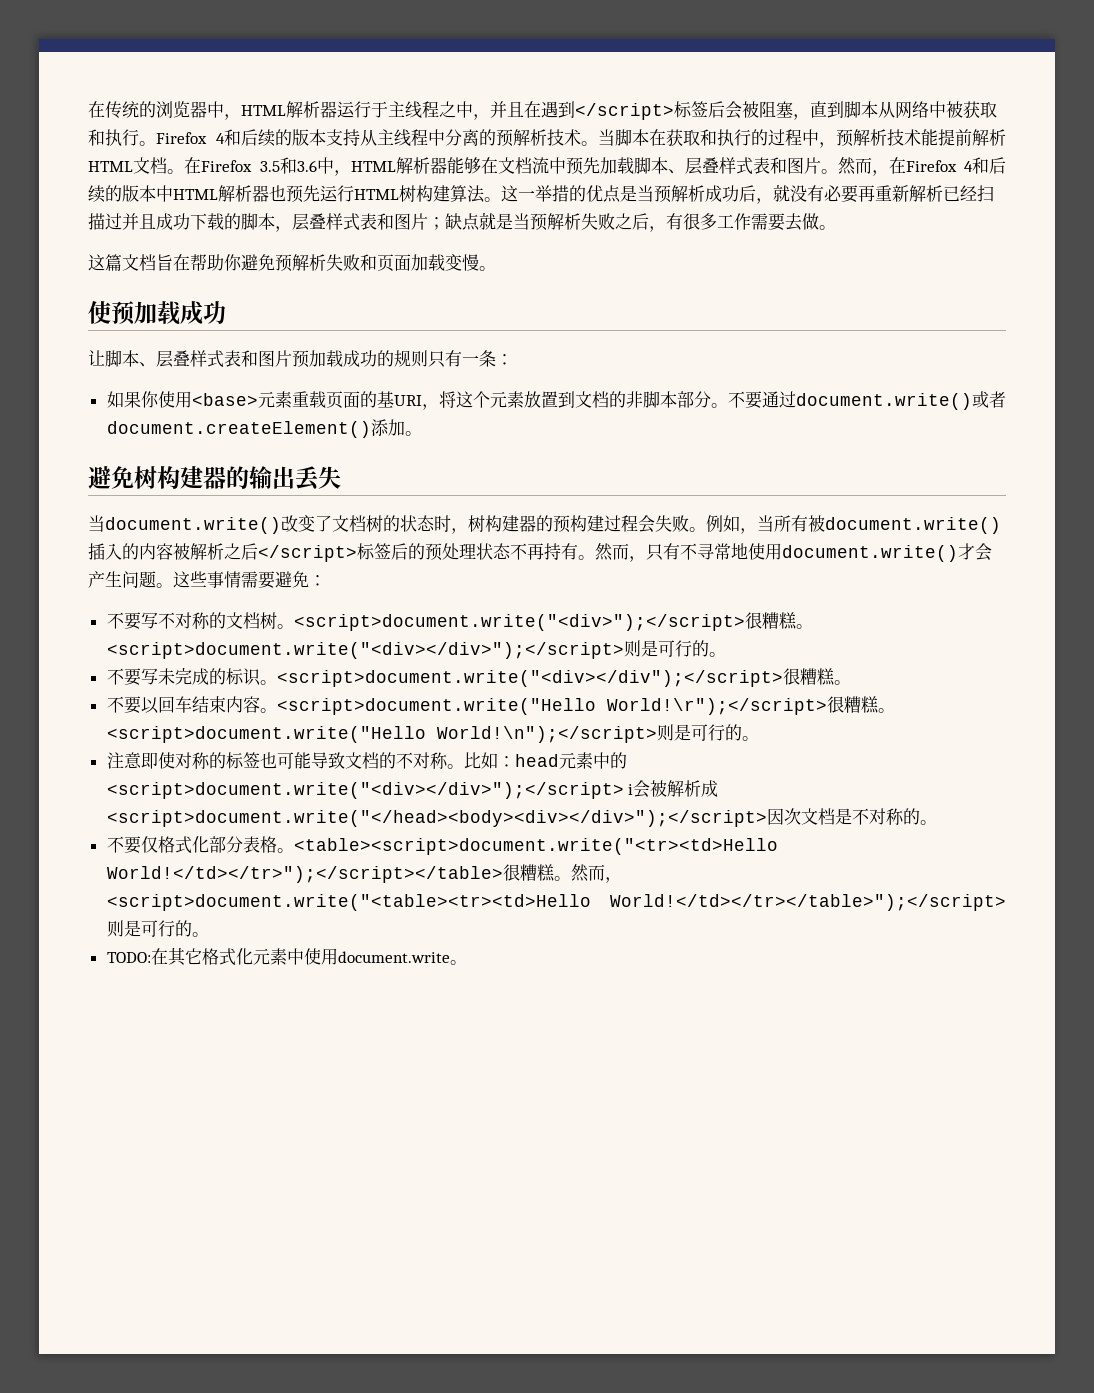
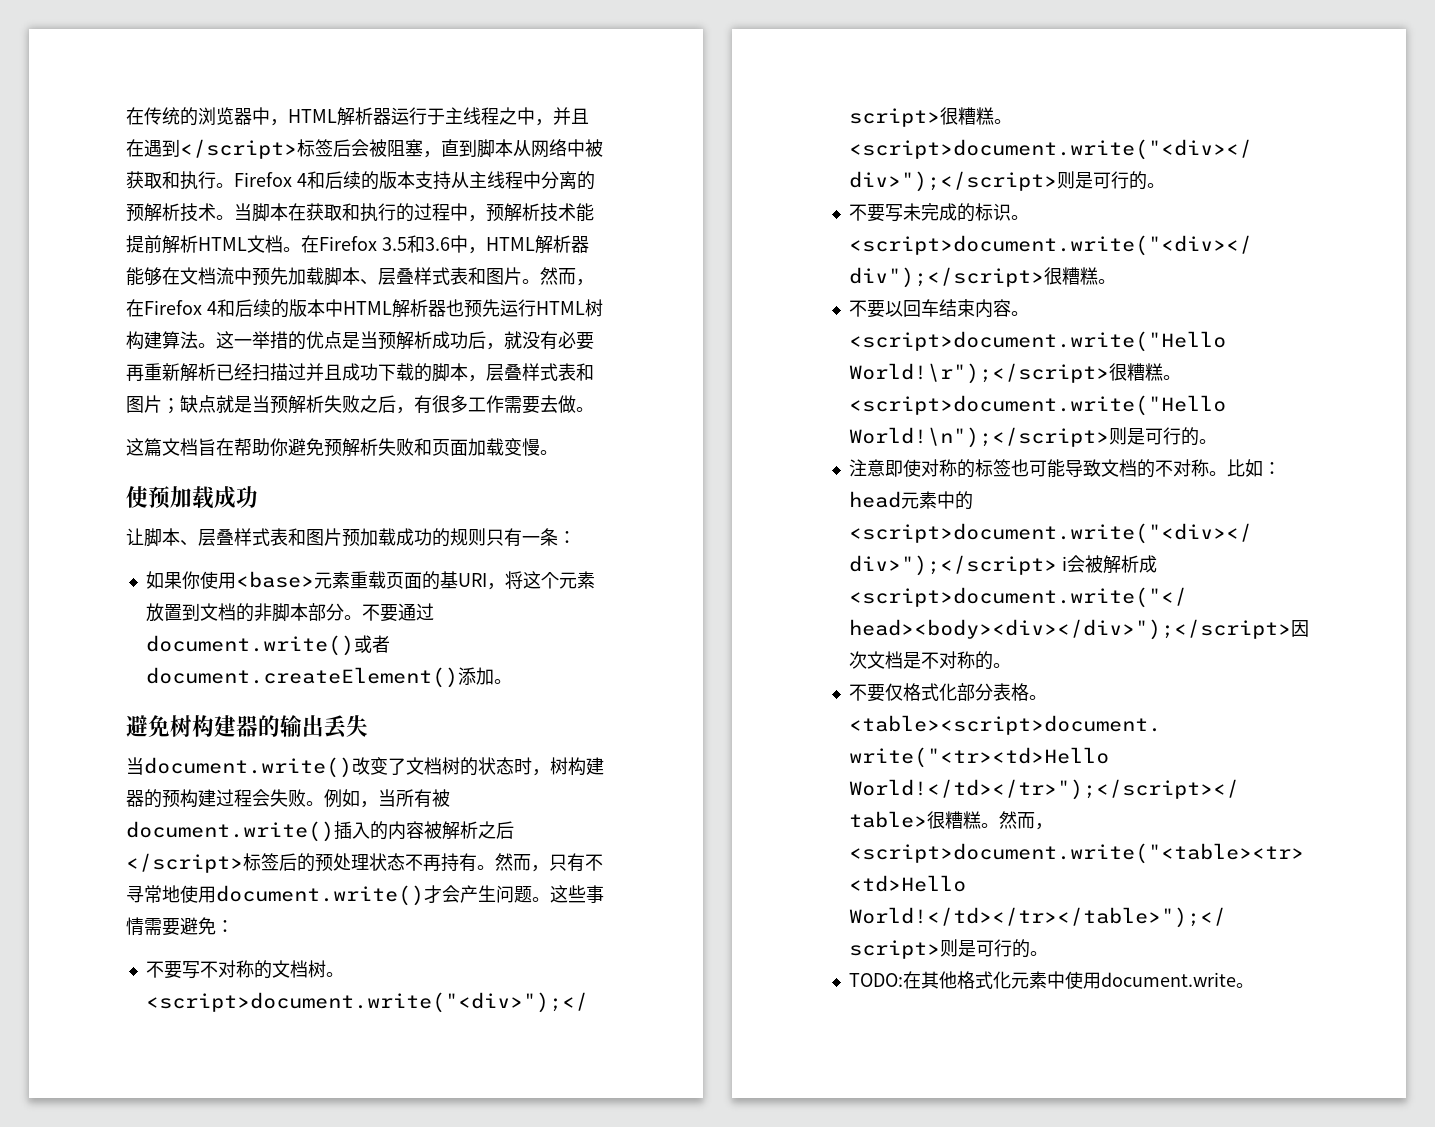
[184,948,202,965] 它 -> [938,971,957,989] 他

